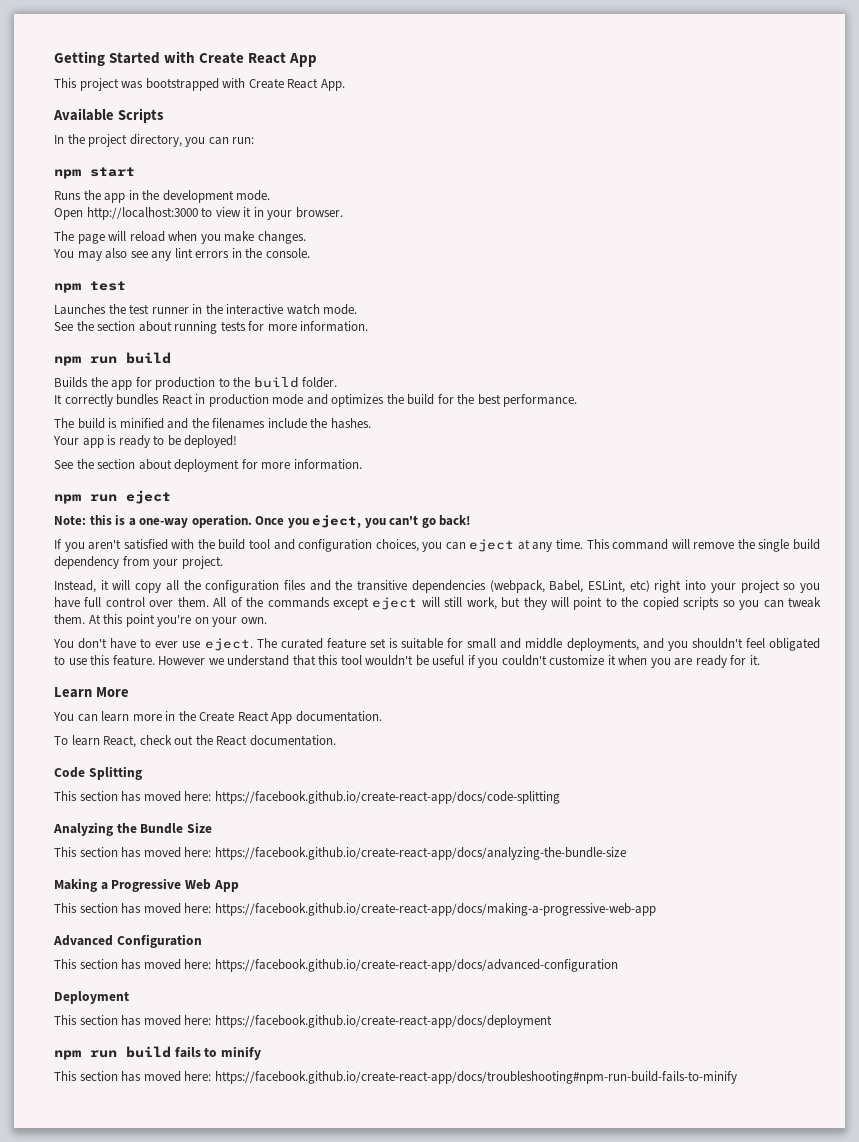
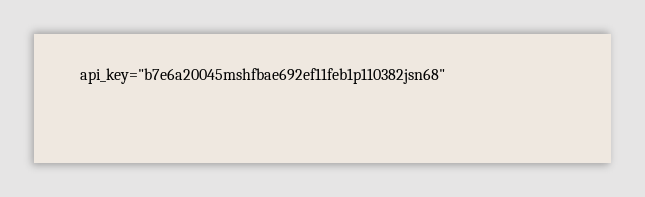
[54,51,318,67] [54,78,345,91] [53,108,164,123] [54,134,255,147] [54,167,135,179] [54,190,271,203] [54,207,343,220] [54,231,306,244] [53,248,310,261] [54,281,126,293] [54,304,358,315] [54,321,369,334] [54,352,171,366] [54,377,338,390] [54,394,578,407] [54,418,371,429] [53,435,238,448] [54,459,362,472] [54,490,171,504] [54,515,471,528] [54,539,821,552] [54,556,223,569] [54,580,820,593] [54,597,822,610] [54,614,267,627] [53,638,820,651] [54,655,760,668] [54,687,129,698] [53,711,382,724] [54,735,336,748] [54,766,142,780] [54,791,560,804] [53,822,212,836] [54,847,626,860] [54,878,239,892] [54,903,656,916] [53,934,202,948] [54,959,618,972] [54,991,129,1004] [54,1015,552,1028] [54,1046,261,1060] [54,1071,737,1084] Getting Started with Create React App // This project was bootstrapped with Create React App. // Available Scripts // In the project directory, you can run: // npm start // Runs the app in the development mode. // Open http://localhost:3000 to view it in your browser. // The page will reload when you make changes. // You may also see any lint errors in the console. // npm test // Launches the test runner in the interactive watch mode. // See the section about running tests for more information. // npm run build // Builds the app for production to the build folder. // It correctly bundles React in production mode and optimizes the build for the best performance. // The build is minified and the filenames include the hashes. // Your app is ready to be deployed! // See the section about deployment for more information. // npm run eject // Note: this is a one-way operation. Once you eject, you can't go back! // If you aren't satisfied with the build tool and configuration choices, you can eject at any time. This command will remove the single build dependency from your project. // Instead, it will copy all the configuration files and the transitive dependencies (webpack, Babel, ESLint, etc) right into your project so you have full control over them. All of the commands except eject will still work, but they will point to the copied scripts so you can tweak them. At this point you're on your own. // You don't have to ever use eject. The curated feature set is suitable for small and middle deployments, and you shouldn't feel obligated to use this feature. However we understand that this tool wouldn't be useful if you couldn't customize it when you are ready for it. // Learn More // You can learn more in the Create React App documentation. // To learn React, check out the React documentation. // Code Splitting // This section has moved here: https://facebook.github.io/create-react-app/docs/code-splitting // Analyzing the Bundle Size // This section has moved here: https://facebook.github.io/create-react-app/docs/analyzing-the-bundle-size // Making a Progressive Web App // This section has moved here: https://facebook.github.io/create-react-app/docs/making-a-progressive-web-app // Advanced Configuration // This section has moved here: https://facebook.github.io/create-react-app/docs/advanced-configuration // Deployment // This section has moved here: https://facebook.github.io/create-react-app/docs/deployment // npm run build fails to minify // This section has moved here: https://facebook.github.io/create-react-app/docs/troubleshooting#npm-run-build-fails-to-minify -> [80,68,445,84] api_key="b7e6a20045mshfbae692ef11feb1p110382jsn68"

